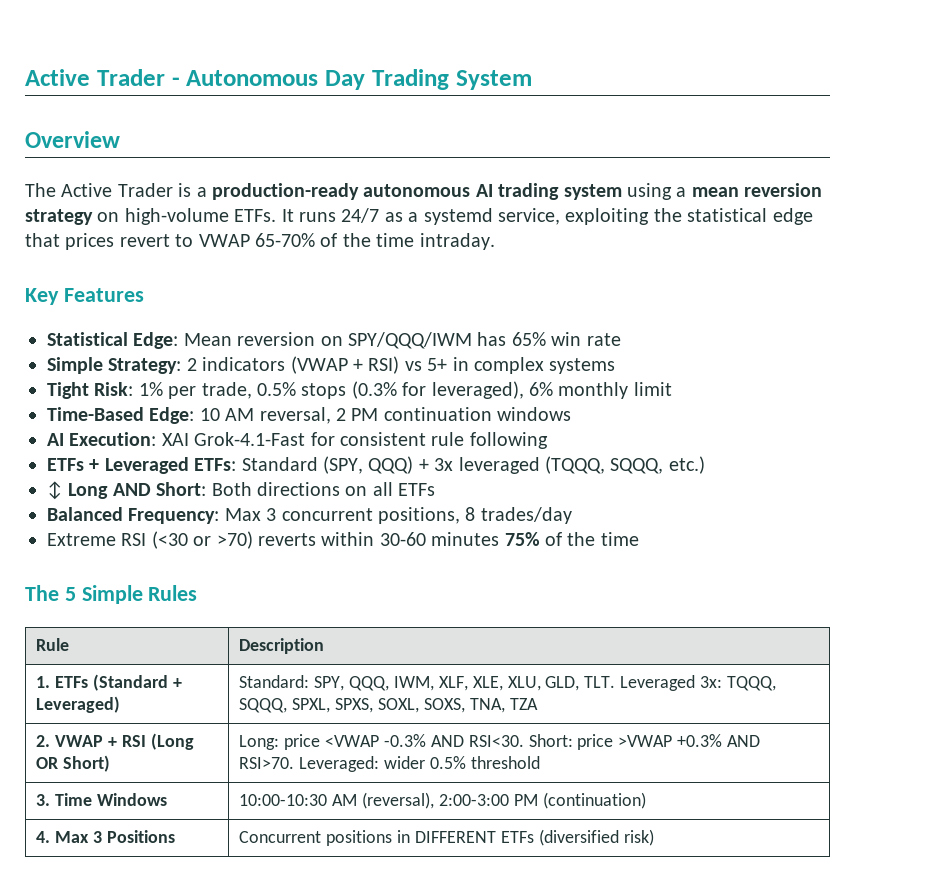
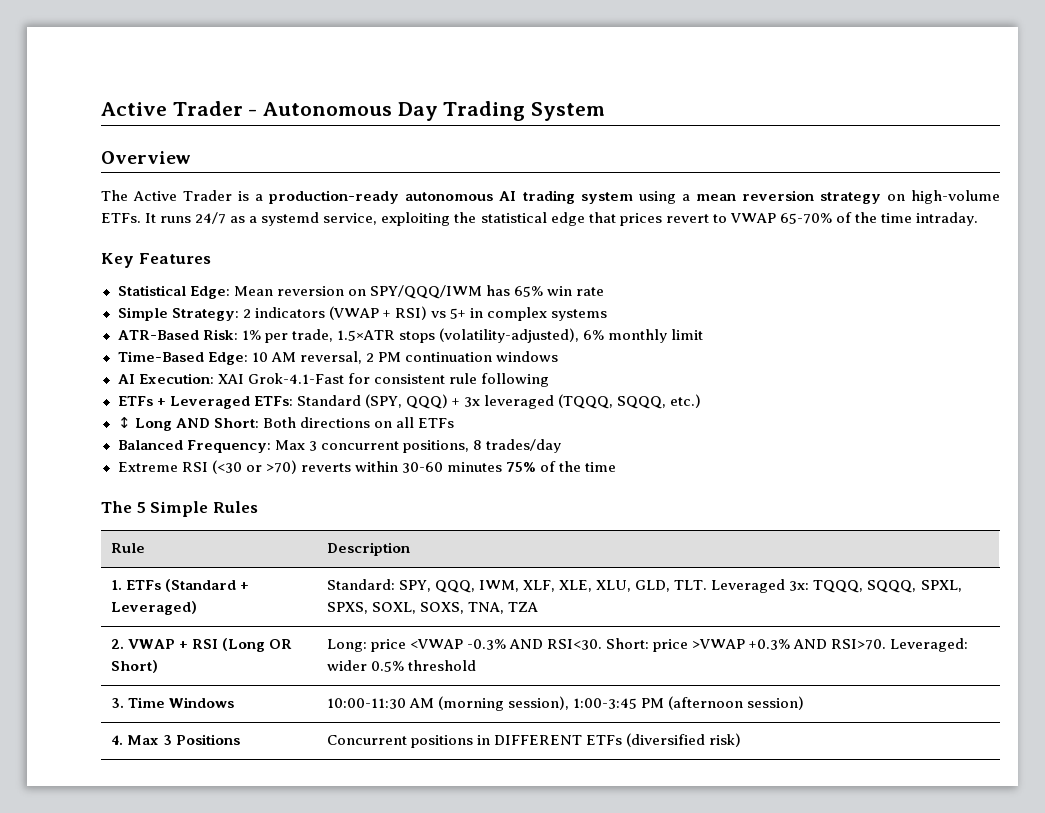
[47,382,89,399] Tight -> [117,330,199,340] ATR-Based
[257,381,524,399] 0.5% stops (0.3% for leveraged), -> [336,328,579,343] 1.5×ATR stops (volatility-adjusted),
[239,792,646,809] 10:00-10:30 AM (reversal), 2:00-3:00 PM (continuation) -> [326,696,805,711] 10:00-11:30 AM (morning session), 1:00-3:45 PM (afternoon session)

